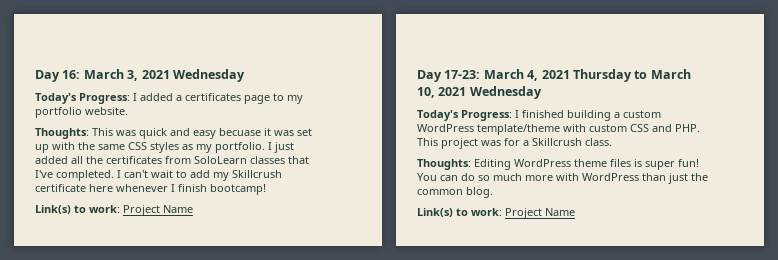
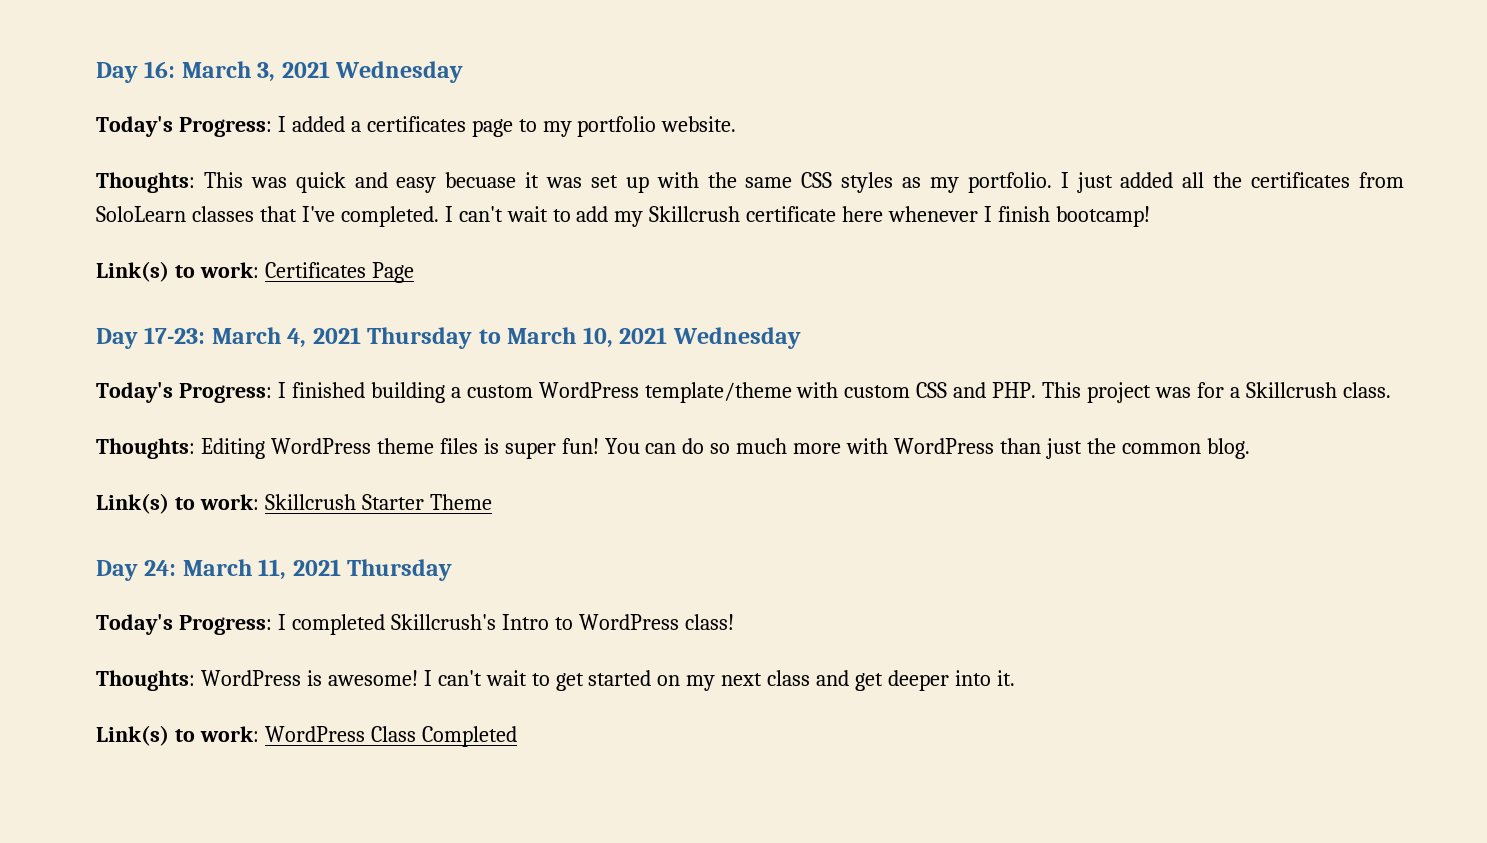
[123,205,193,216] Project Name -> [264,262,414,283] Certificates Page
[505,208,575,219] Project Name -> [264,494,492,510] [96,559,453,581] [96,614,734,635] [96,670,1015,691] [96,725,517,747] Skillcrush Starter Theme // Day 24: March 11, 2021 Thursday // Today's Progress: I completed Skillcrush's Intro to WordPress class! // Thoughts: WordPress is awesome! I can't wait to get started on my next class and get deeper into it. // Link(s) to work: WordPress Class Completed

